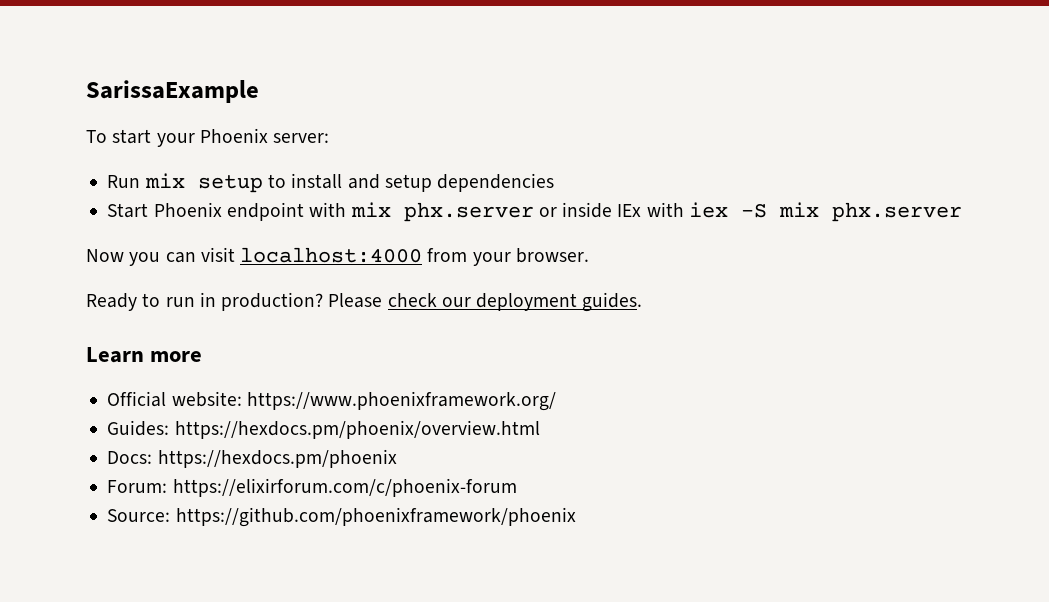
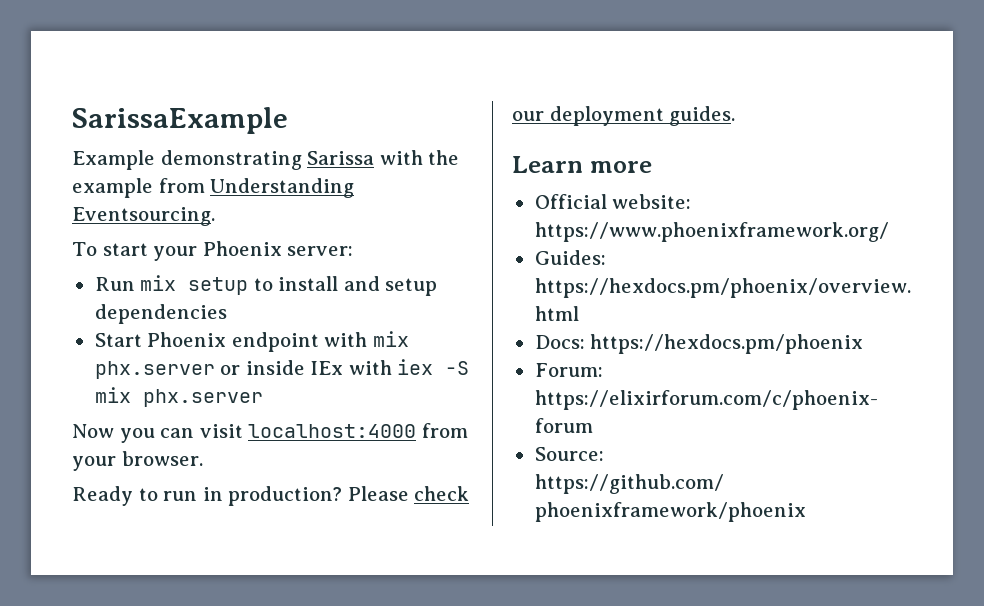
(259, 91) none -> [72,150,460,170] [72,178,355,198] [72,207,215,226] // Example demonstrating Sarissa with the example from Understanding Eventsourcing.

